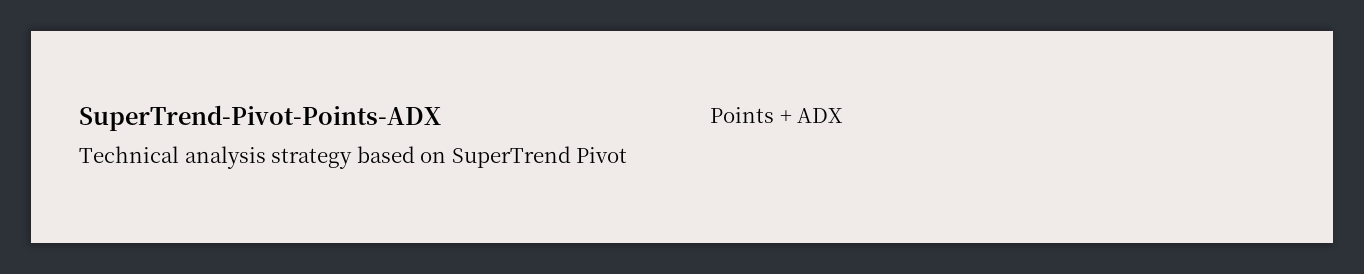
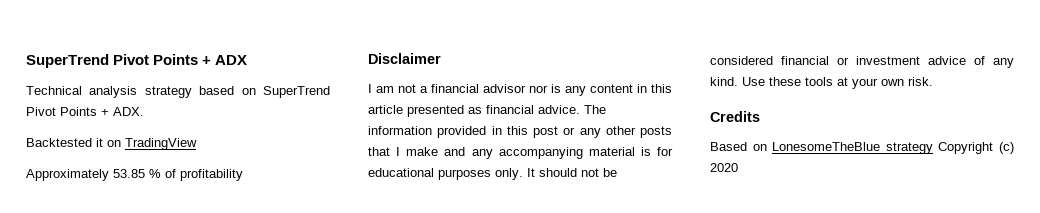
[79,105,441,131] SuperTrend-Pivot-Points-ADX -> [26,54,248,68] SuperTrend Pivot Points + ADX
[797,108,844,123] ADX -> [113,107,144,116] [26,138,197,150] [26,169,243,181] [368,53,441,64] [368,84,672,96] [368,105,606,117] [368,126,672,138] [368,147,673,159] [368,168,617,180] [710,56,1014,68] [710,77,933,89] [710,111,760,122] [710,142,1014,154] [710,163,738,172] ADX. // Backtested it on TradingView // Approximately 53.85 % of profitability // Disclaimer // I am not a financial advisor nor is any content in this article presented as financial advice. The information provided in this post or any other posts that I make and any accompanying material is for educational purposes only. It should not be considered financial or investment advice of any kind. Use these tools at your own risk. // Credits // Based on LonesomeTheBlue strategy Copyright (c) 2020

